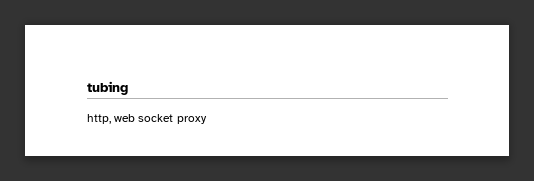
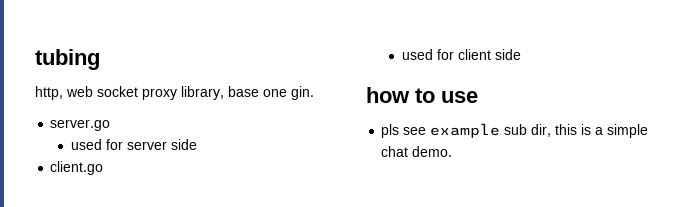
(207, 120) none -> [181,86,314,100] [50,119,111,131] [70,139,197,150] [50,161,104,175] [401,49,521,60] [366,87,478,103] [381,123,649,138] [381,146,453,157] library, base one gin. // server.go // used for server side // client.go // used for client side // how to use // pls see example sub dir, this is a simple chat demo.

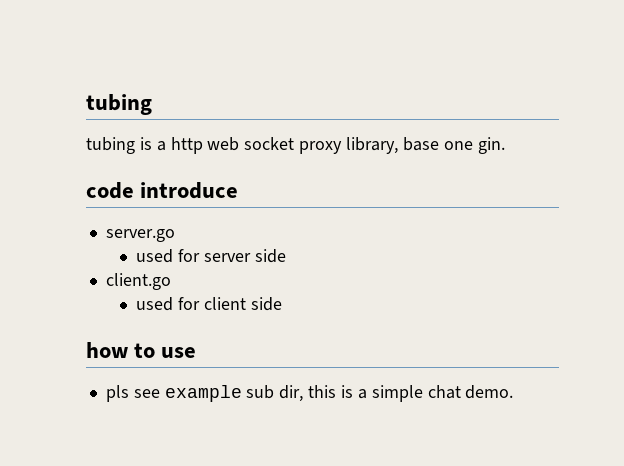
[35,86,63,100] http, -> [86,137,203,154] tubing is a http
(314, 93) none -> [86,182,239,199] // code introduce

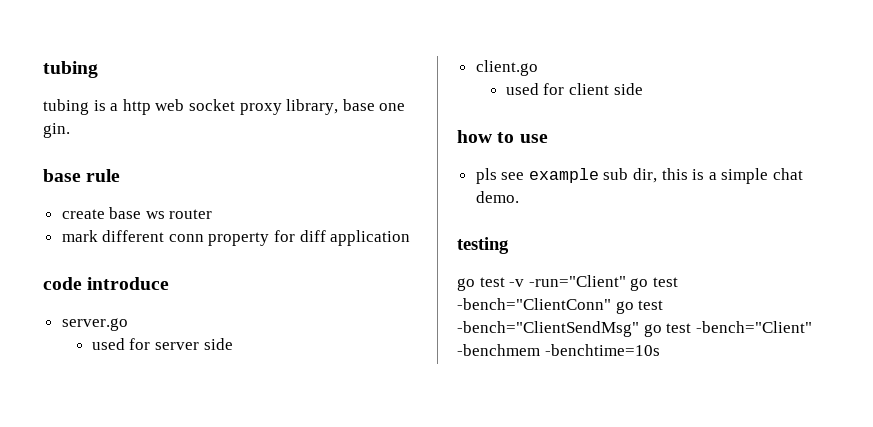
(505, 145) none -> [43,169,121,182] [61,207,213,219] [61,230,411,246] // base rule // create base ws router // mark different conn property for diff application
(514, 392) none -> [457,237,509,254] [457,275,678,291] [457,298,664,314] [457,321,812,337] [457,344,660,356] // testing // go test -v -run="Client" go test -bench="ClientConn" go test -bench="ClientSendMsg" go test -bench="Client" -benchmem -benchtime=10s

